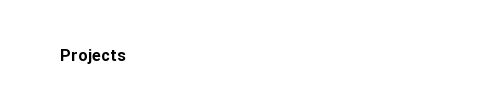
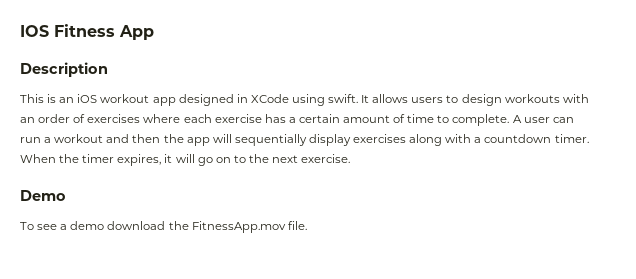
[60,49,126,64] Projects -> [20,24,154,40] [20,62,108,77] [20,94,589,106] [20,114,574,126] [20,134,589,146] [20,154,351,166] [20,190,66,201] [20,221,307,233] IOS Fitness App // Description // This is an iOS workout app designed in XCode using swift. It allows users to design workouts with an order of exercises where each exercise has a certain amount of time to complete. A user can run a workout and then the app will sequentially display exercises along with a countdown timer. When the timer expires, it will go on to the next exercise. // Demo // To see a demo download the FitnessApp.mov file.

